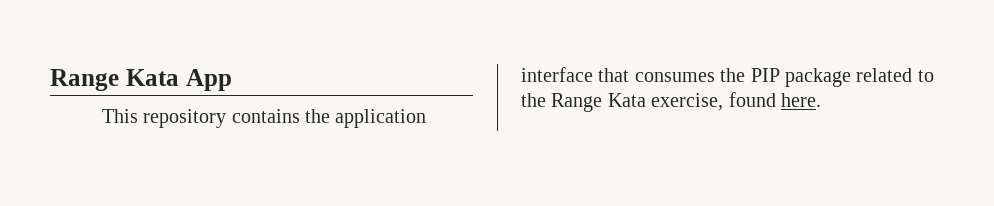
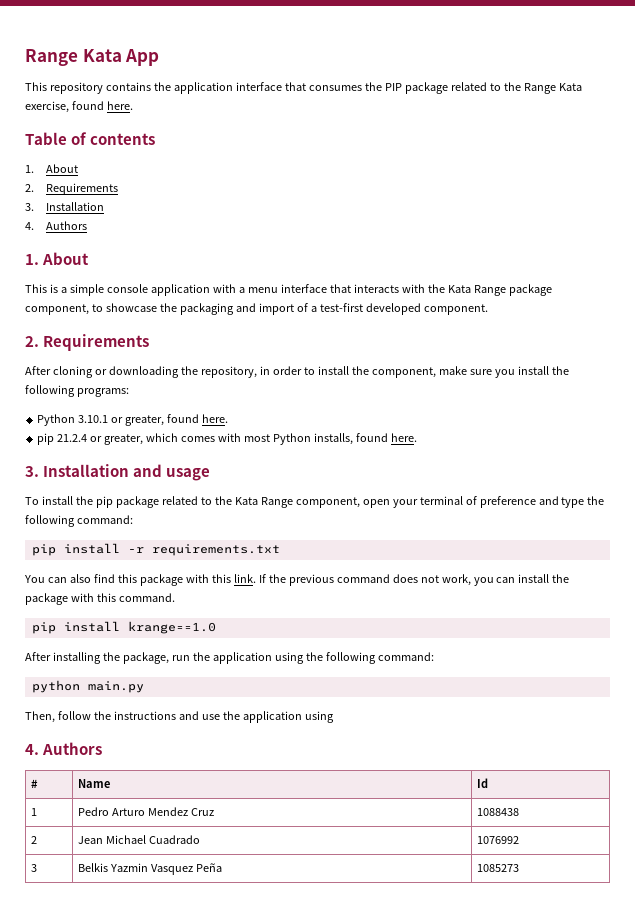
(821, 100) none -> [25,132,156,145] [25,164,79,173] [25,183,119,195] [25,202,105,211] [25,221,88,230] [25,252,90,265] [25,284,552,296] [25,303,488,315] [25,334,150,351] [25,366,569,378] [25,385,129,397] [37,414,228,426] [37,433,417,445] [25,464,211,481] [25,496,605,508] [25,515,133,527] [31,543,280,556] [24,574,570,586] [25,593,175,605] [31,621,216,634] [25,652,434,664] [31,680,144,693] [25,711,334,723] [25,742,103,755] [31,779,39,788] [78,779,111,788] [477,778,489,788] [31,808,38,816] [78,807,215,816] [477,808,520,816] [31,836,38,844] [78,835,201,844] [477,836,520,844] [31,864,38,872] [78,863,223,875] [477,864,520,872] // Table of contents // 1. About // 2. Requirements // 3. Installation // 4. Authors // 1. About // This is a simple console application with a menu interface that interacts with the Kata Range package component, to showcase the packaging and import of a test-first developed component. // 2. Requirements // After cloning or downloading the repository, in order to install the component, make sure you install the following programs: // Python 3.10.1 or greater, found here. // pip 21.2.4 or greater, which comes with most Python installs, found here. // 3. Installation and usage // To install the pip package related to the Kata Range component, open your terminal of preference and type the following command: // pip install -r requirements.txt // You can also find this package with this link. If the previous command does not work, you can install the package with this command. // pip install krange==1.0 // After installing the package, run the application using the following command: // python main.py // Then, follow the instructions and use the application using // 4. Authors // # | Name | Id // 1 | Pedro Arturo Mendez Cruz | 1088438 // 2 | Jean Michael Cuadrado | 1076992 // 3 | Belkis Yazmin Vasquez Peña | 1085273

